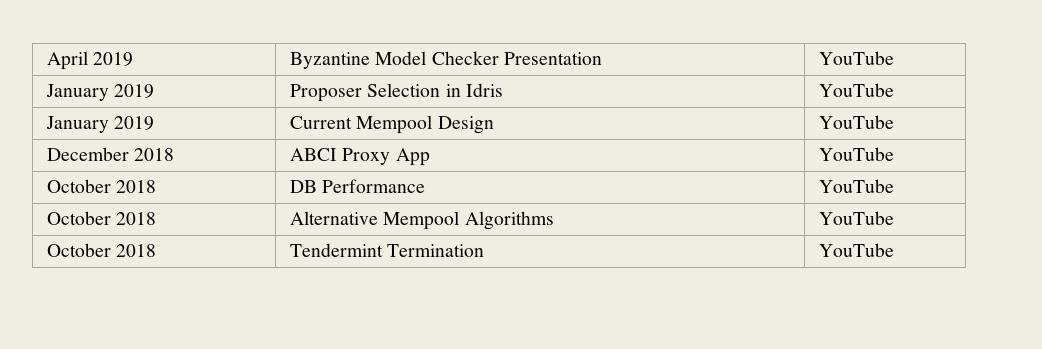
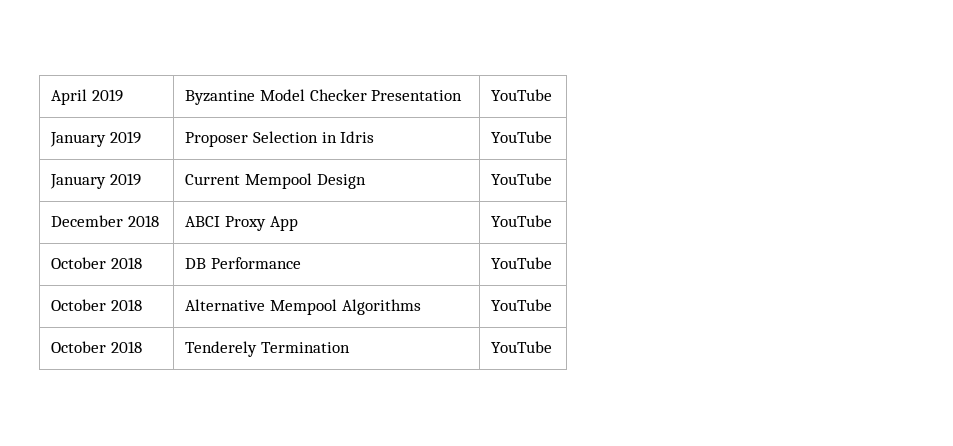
[290,243,384,257] Tendermint -> [185,341,258,357] Tenderely

